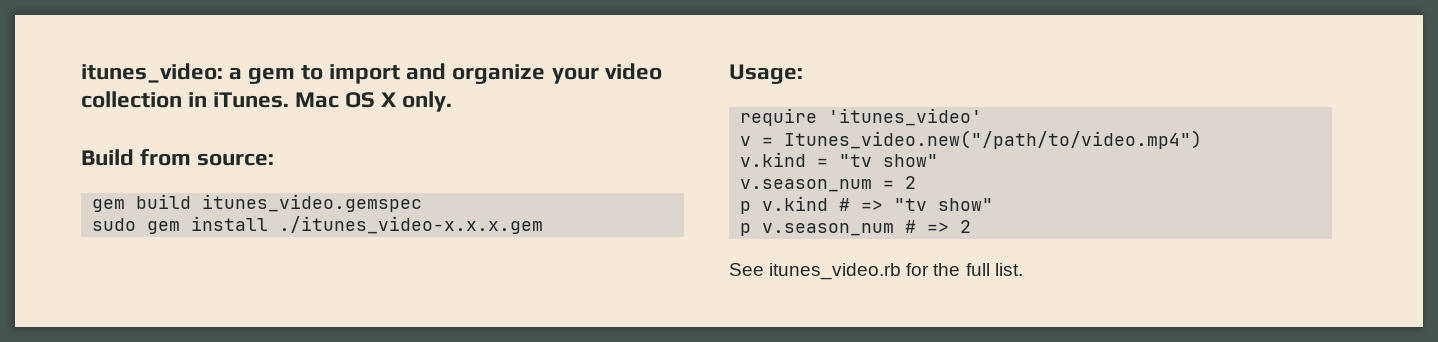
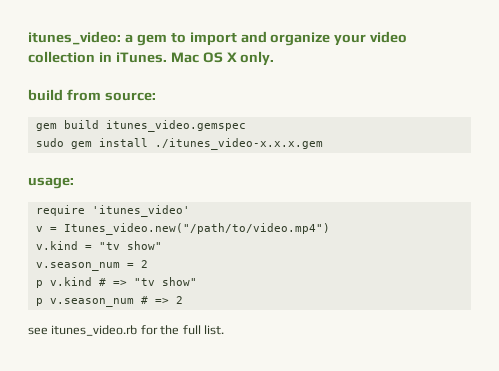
[81,149,134,166] Build -> [28,89,63,101] build
[729,64,803,84] Usage: -> [28,177,74,189] usage:
[729,263,764,276] See -> [28,327,48,335] see

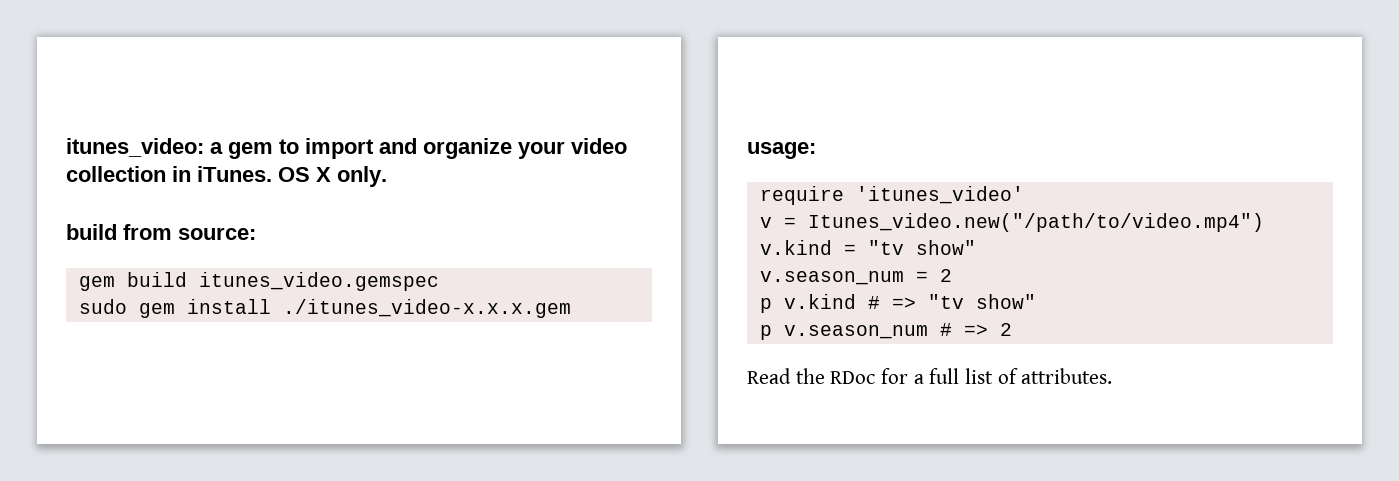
[170,52,199,63] Mac -> (272, 174) none
[28,325,224,336] see itunes_video.rb for the full list. -> [747,368,1113,384] Read the RDoc for a full list of attributes.

